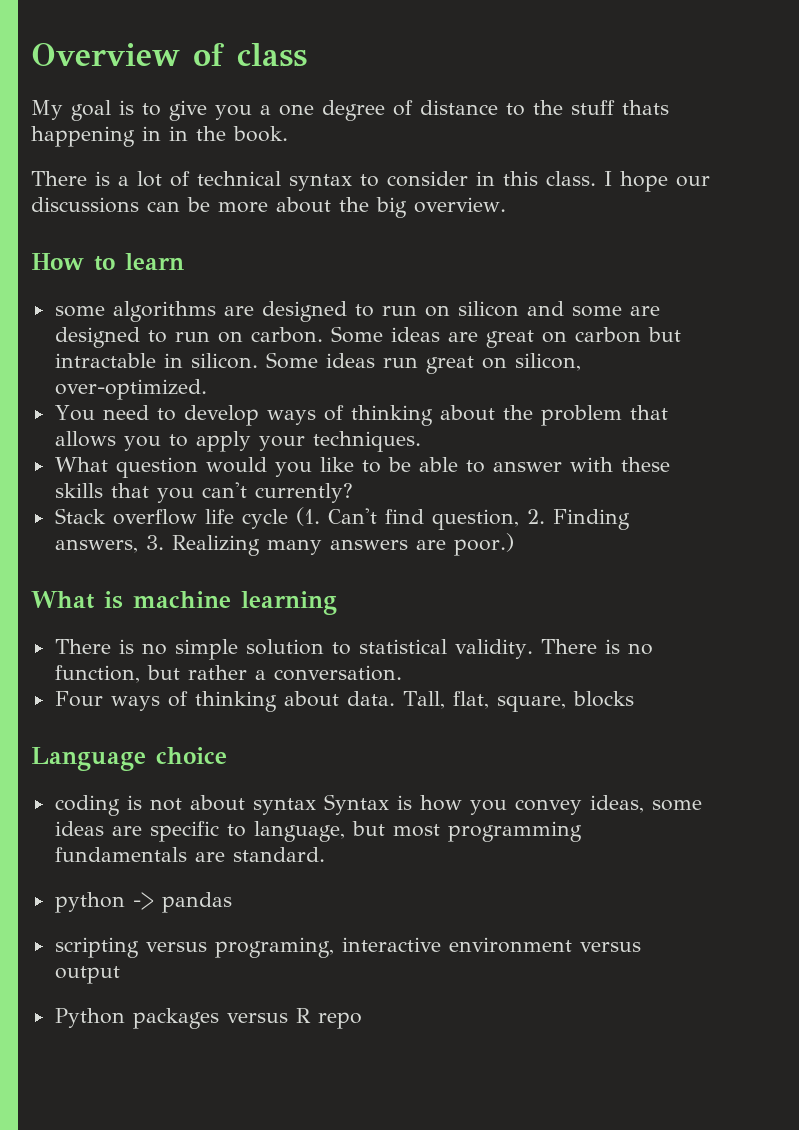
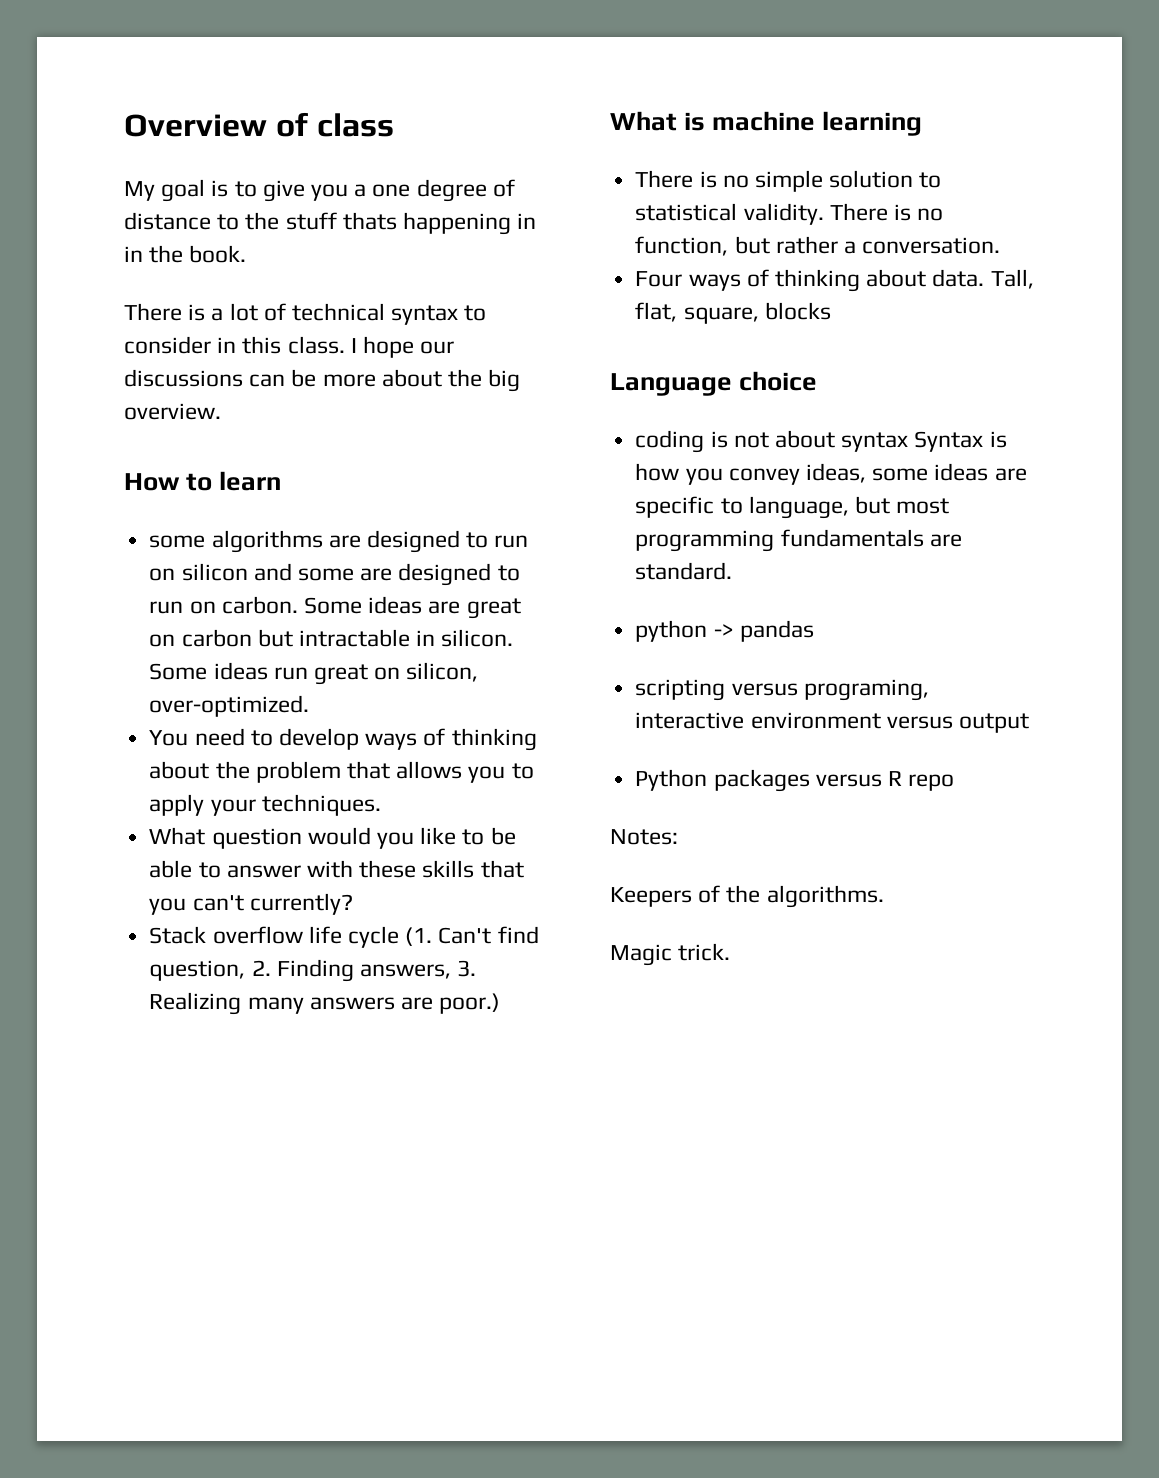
(362, 1020) none -> [610,829,678,845] [610,885,884,908] [610,943,731,966] // Notes: // Keepers of the algorithms. // Magic trick.

